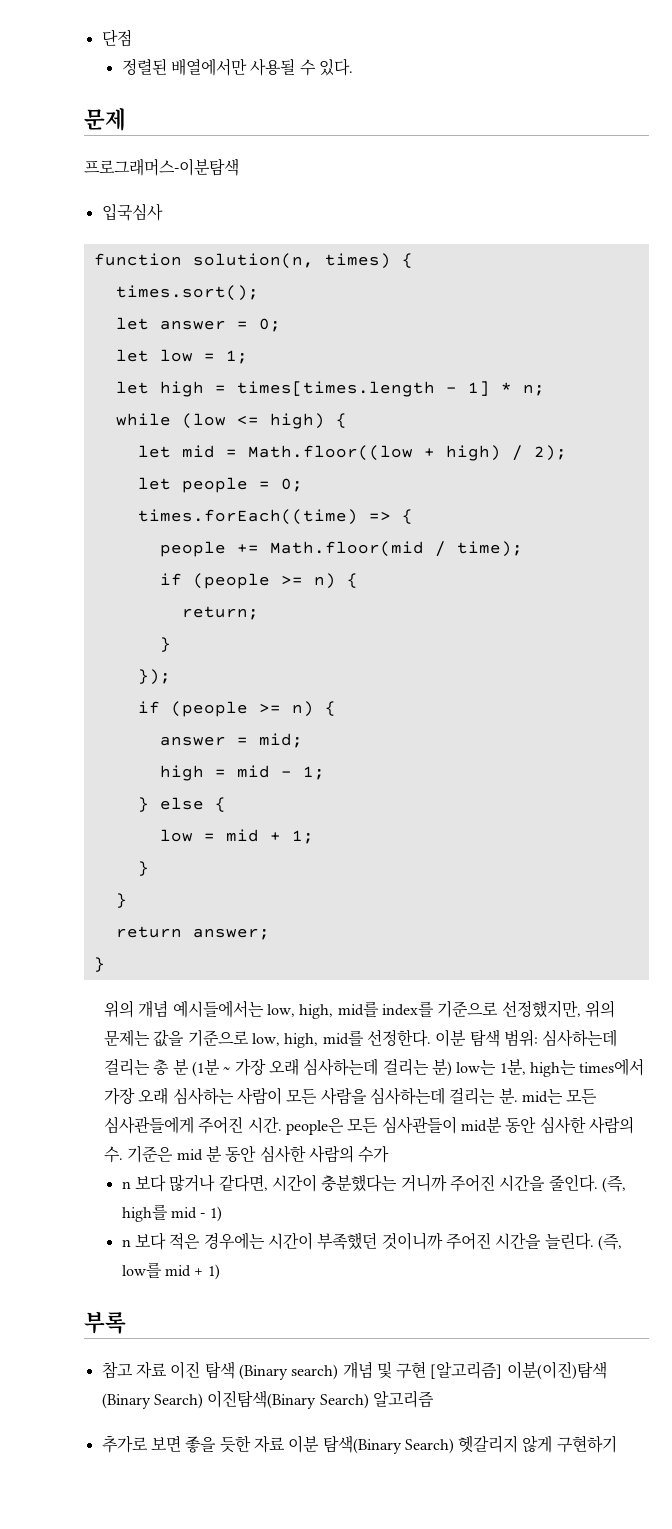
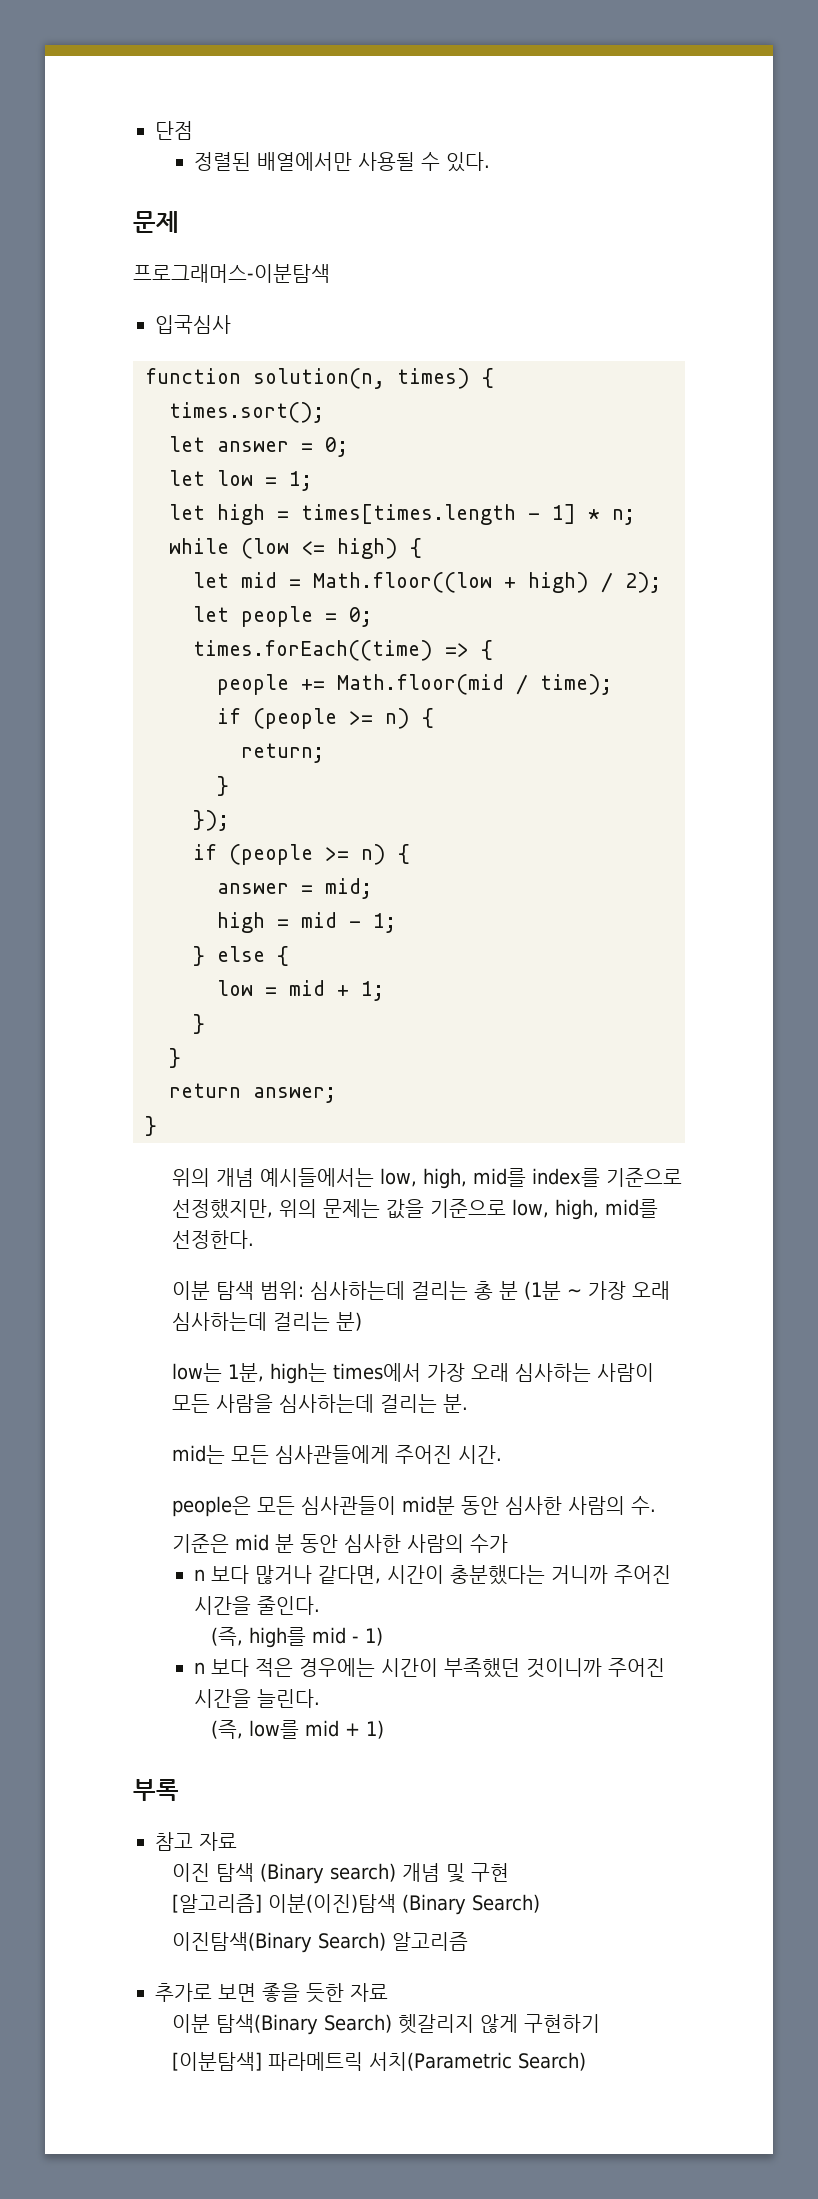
(432, 1038) none -> (255, 1239) //
(453, 1068) none -> (363, 1321) //
(518, 1096) none -> (469, 1403) //
(282, 1124) none -> (503, 1454) //
(124, 1154) none -> (657, 1505) //
(598, 1183) none -> (321, 1605) //
(594, 1241) none -> (321, 1698) //
(167, 1370) none -> (237, 1841) //
(427, 1370) none -> (510, 1872) //
(203, 1401) none -> (541, 1903) //
(285, 1444) none -> (388, 1992) //
(617, 1444) none -> [172,2052,587,2071] // [이분탐색] 파라메트릭 서치(Parametric Search)

